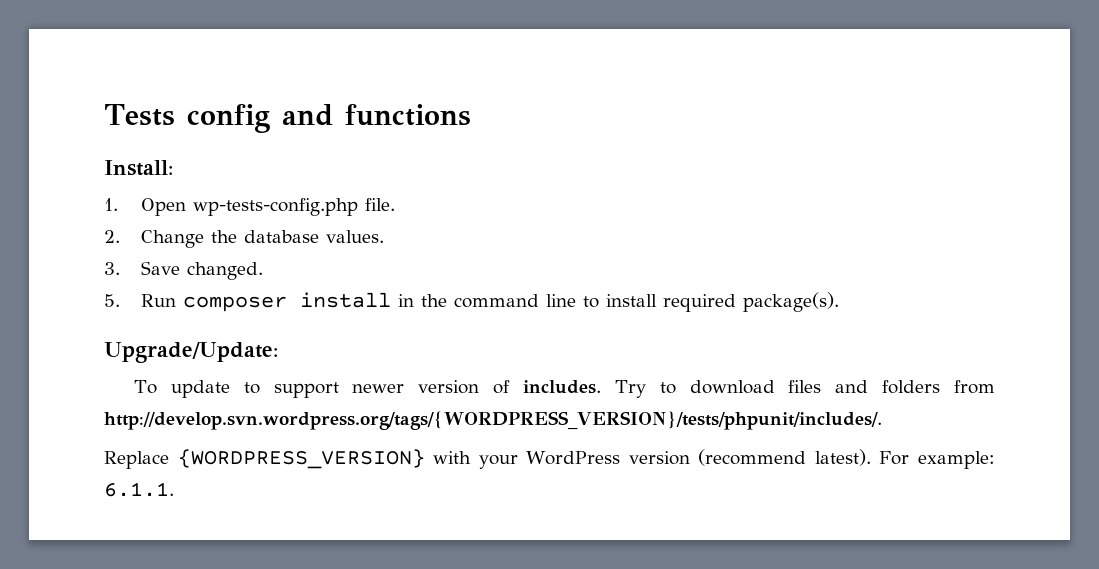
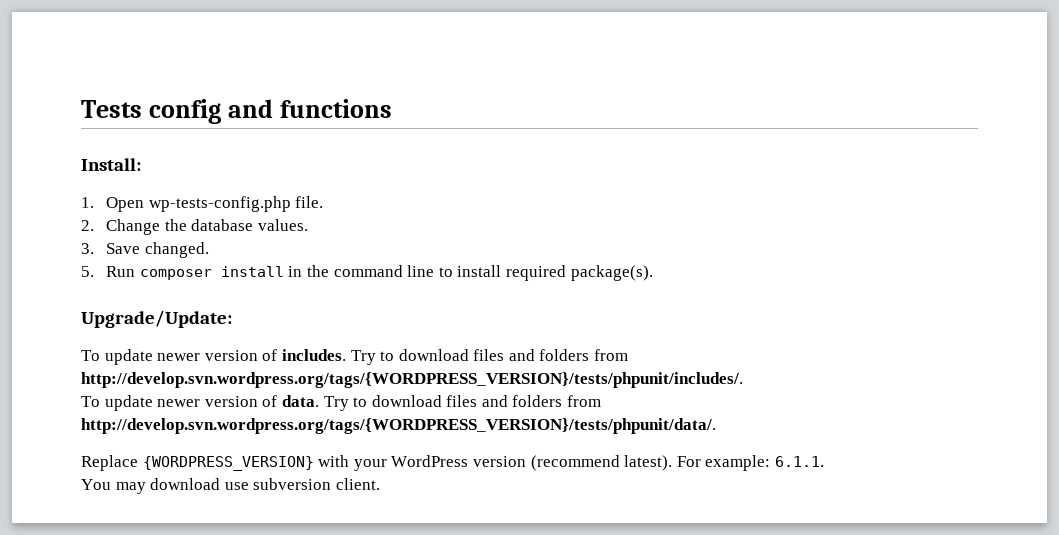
[243,382,339,398] to support -> (153, 357) none
(882, 420) none -> [81,395,602,411] [81,418,716,434] // To update newer version of data. Try to download files and folders from http://develop.svn.wordpress.org/tags/{WORDPRESS_VERSION}/tests/phpunit/data/.
(174, 489) none -> [81,478,380,494] // You may download use subversion client.

